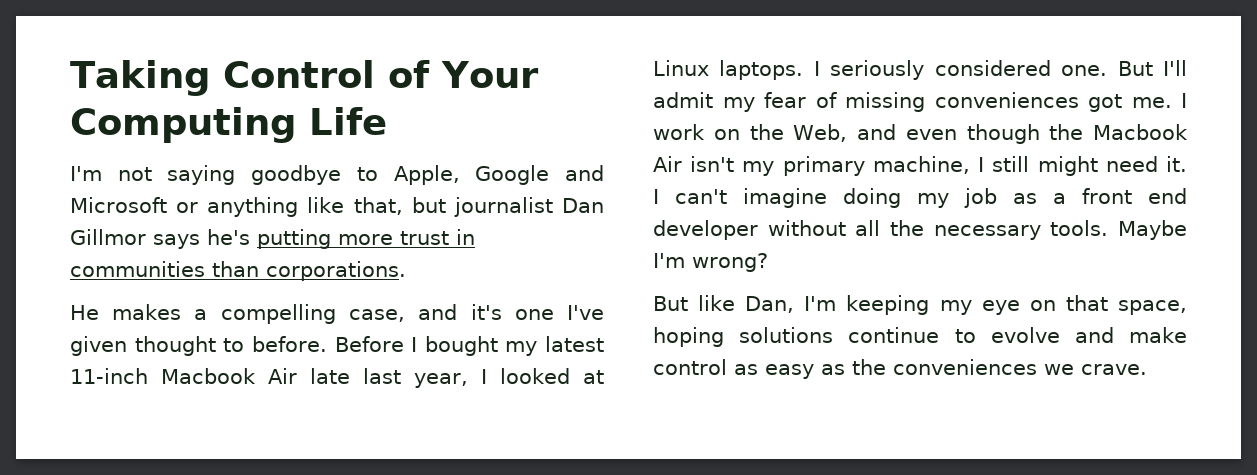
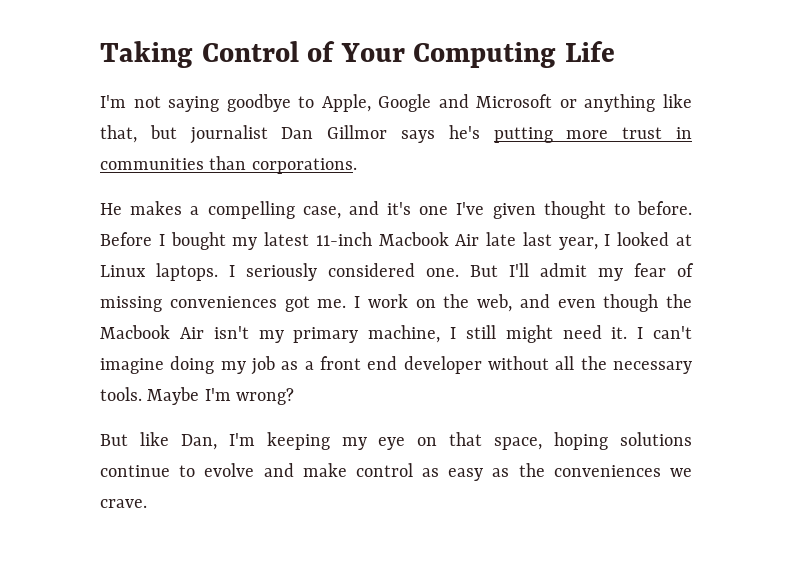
[793,124,848,142] Web, -> [477,294,512,312] web,

